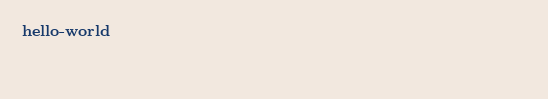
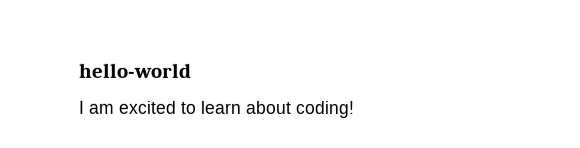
(110, 31) none -> [78,100,354,119] // I am excited to learn about coding!

